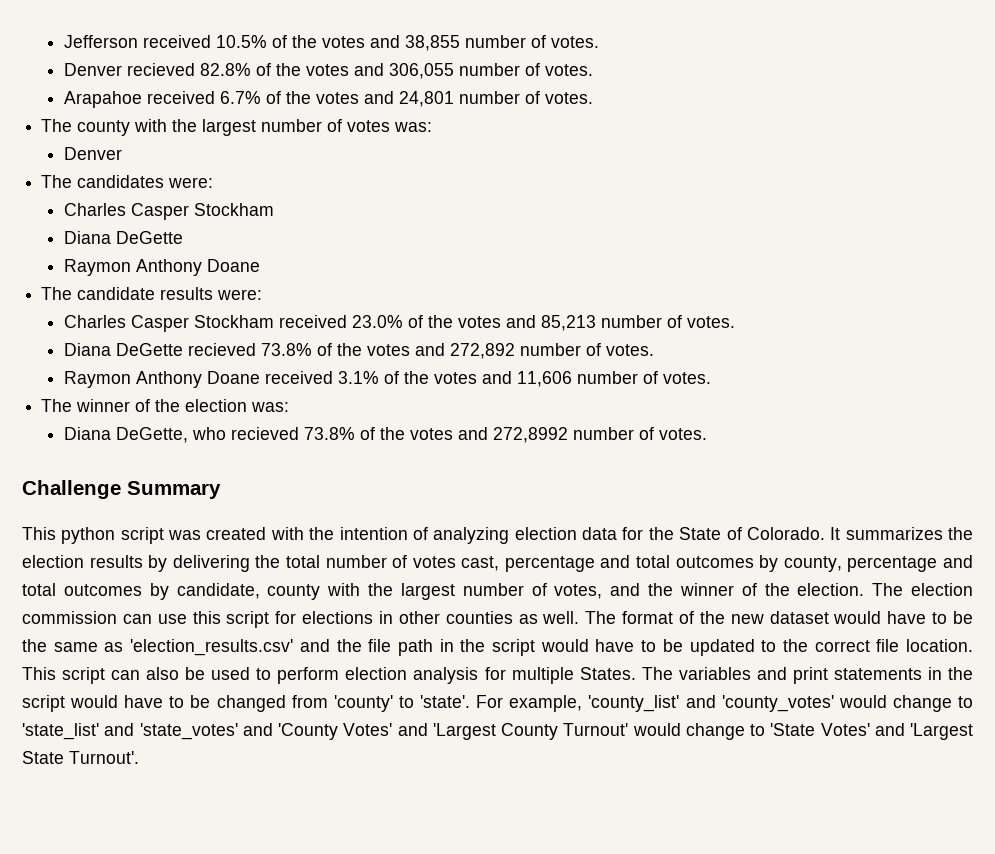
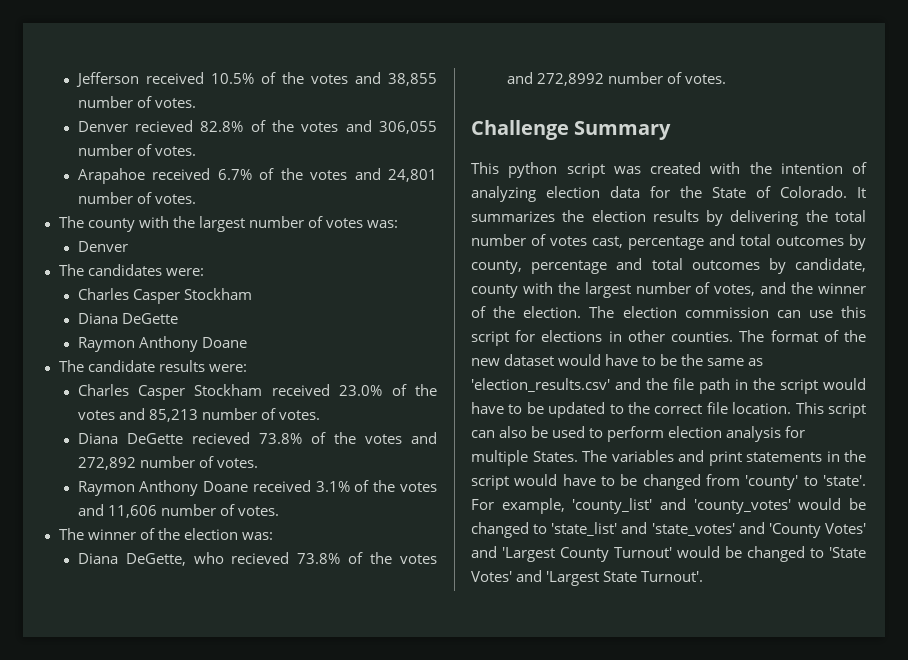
[445,611,580,624] counties as well. -> [671,331,734,342] counties.
[892,695,952,712] change -> [849,498,866,510] [471,522,529,538] be changed
[685,723,745,740] change -> [725,546,805,562] be changed

